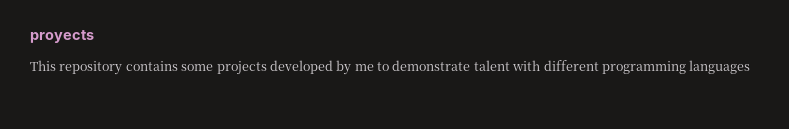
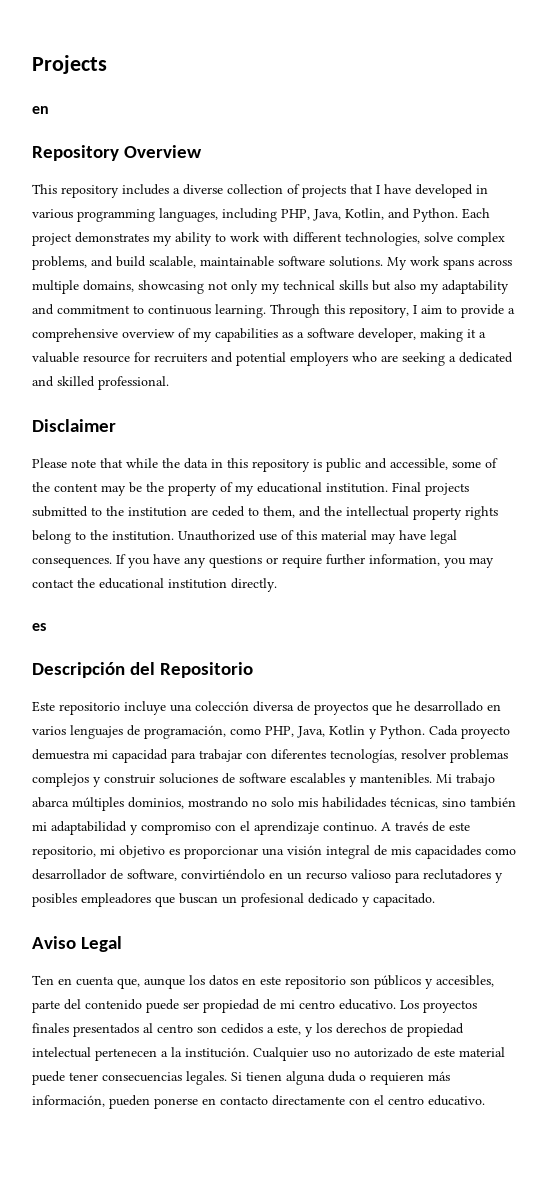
[30,30,94,43] [30,60,751,75] proyects // This repository contains some projects developed by me to demonstrate talent with different programming languages -> [32,55,107,74] [32,106,49,114] [32,145,203,161] [32,184,488,198] [32,208,490,222] [32,232,505,246] [32,256,512,270] [32,280,509,294] [32,304,515,318] [32,328,486,342] [32,352,513,366] [32,376,169,390] [32,419,116,432] [32,458,498,472] [32,482,469,496] [32,506,498,520] [32,530,457,544] [32,554,494,568] [32,578,277,592] [32,623,46,631] [32,662,254,678] [32,701,501,715] [32,725,510,739] [32,749,508,763] [32,773,495,787] [32,797,516,811] [32,821,470,835] [32,845,516,859] [32,869,503,883] [32,893,435,907] [32,936,123,952] [32,975,494,989] [32,999,477,1013] [32,1023,464,1037] [32,1047,505,1061] [32,1071,450,1085] [32,1095,485,1109] Projects // en // Repository Overview // This repository includes a diverse collection of projects that I have developed in various programming languages, including PHP, Java, Kotlin, and Python. Each project demonstrates my ability to work with different technologies, solve complex problems, and build scalable, maintainable software solutions. My work spans across multiple domains, showcasing not only my technical skills but also my adaptability and commitment to continuous learning. Through this repository, I aim to provide a comprehensive overview of my capabilities as a software developer, making it a valuable resource for recruiters and potential employers who are seeking a dedicated and skilled professional. // Disclaimer // Please note that while the data in this repository is public and accessible, some of the content may be the property of my educational institution. Final projects submitted to the institution are ceded to them, and the intellectual property rights belong to the institution. Unauthorized use of this material may have legal consequences. If you have any questions or require further information, you may contact the educational institution directly. // es // Descripción del Repositorio // Este repositorio incluye una colección diversa de proyectos que he desarrollado en varios lenguajes de programación, como PHP, Java, Kotlin y Python. Cada proyecto demuestra mi capacidad para trabajar con diferentes tecnologías, resolver problemas complejos y construir soluciones de software escalables y mantenibles. Mi trabajo abarca múltiples dominios, mostrando no solo mis habilidades técnicas, sino también mi adaptabilidad y compromiso con el aprendizaje continuo. A través de este repositorio, mi objetivo es proporcionar una visión integral de mis capacidades como desarrollador de software, convirtiéndolo en un recurso valioso para reclutadores y posibles empleadores que buscan un profesional dedicado y capacitado. // Aviso Legal // Ten en cuenta que, aunque los datos en este repositorio son públicos y accesibles, parte del contenido puede ser propiedad de mi centro educativo. Los proyectos finales presentados al centro son cedidos a este, y los derechos de propiedad intelectual pertenecen a la institución. Cualquier uso no autorizado de este material puede tener consecuencias legales. Si tienen alguna duda o requieren más información, pueden ponerse en contacto directamente con el centro educativo.

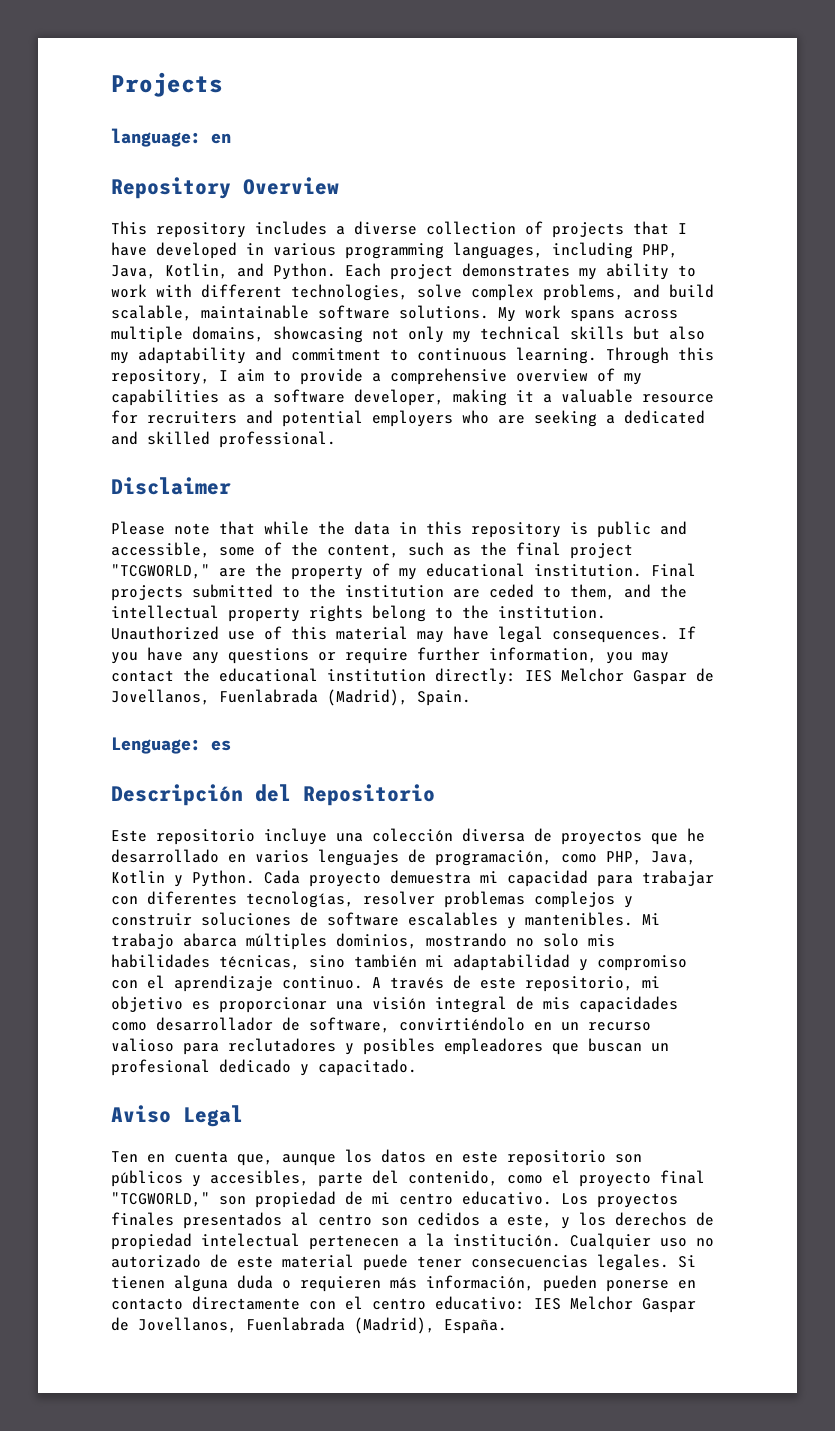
(107, 64) none -> [111,128,201,147] language:
[54,482,142,496] content may be -> [327,542,633,559] [111,564,246,579] content, such as the final project "TCGWORLD," are
[231,578,277,592] directly. // -> [435,668,714,685] [111,689,471,706] [111,737,201,754] directly: IES Melchor Gaspar de Jovellanos, Fuenlabrada (Madrid), Spain. // Lenguage:
[85,999,199,1013] contenido puede ser -> [408,1170,705,1187] [111,1192,246,1207] contenido, como el proyecto final "TCGWORLD," son
[428,1095,485,1106] educativo. -> [435,1296,696,1313] [111,1317,507,1334] educativo: IES Melchor Gaspar de Jovellanos, Fuenlabrada (Madrid), España.

